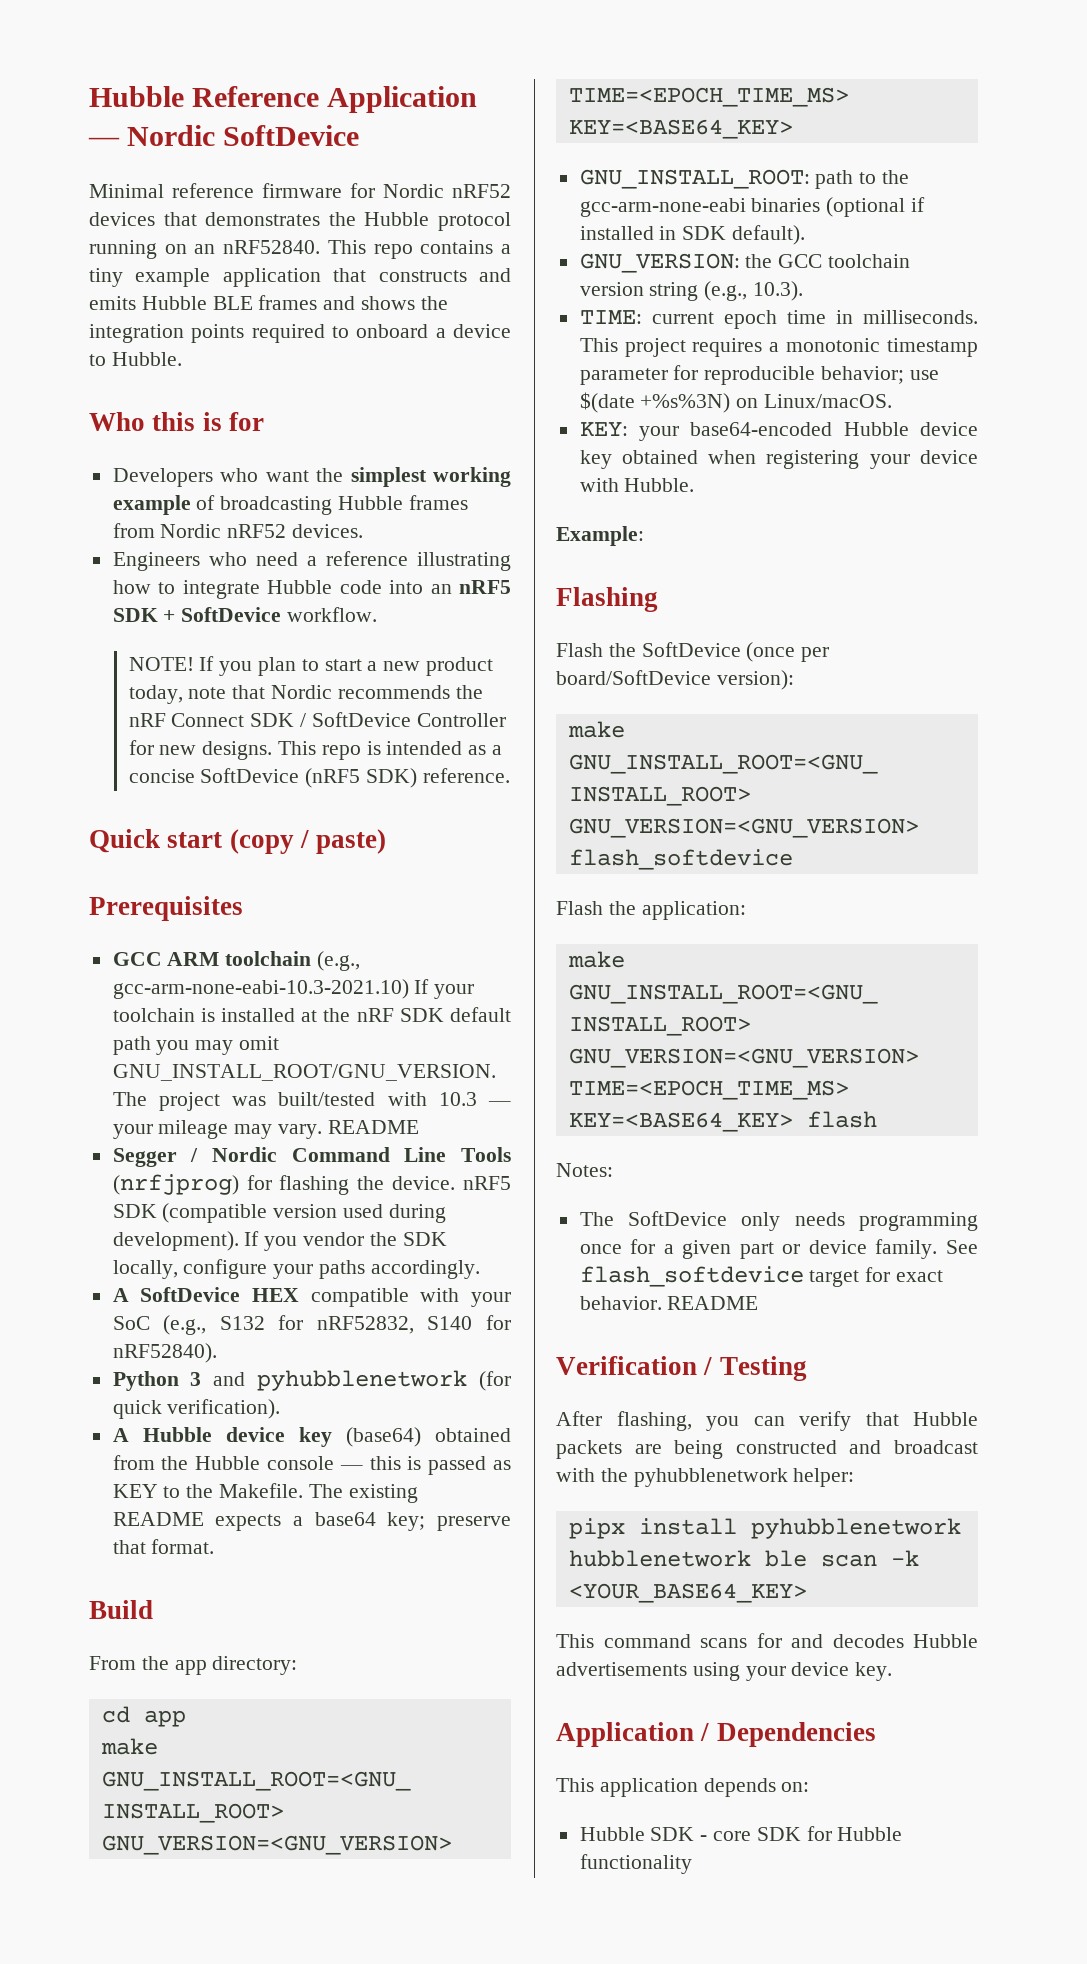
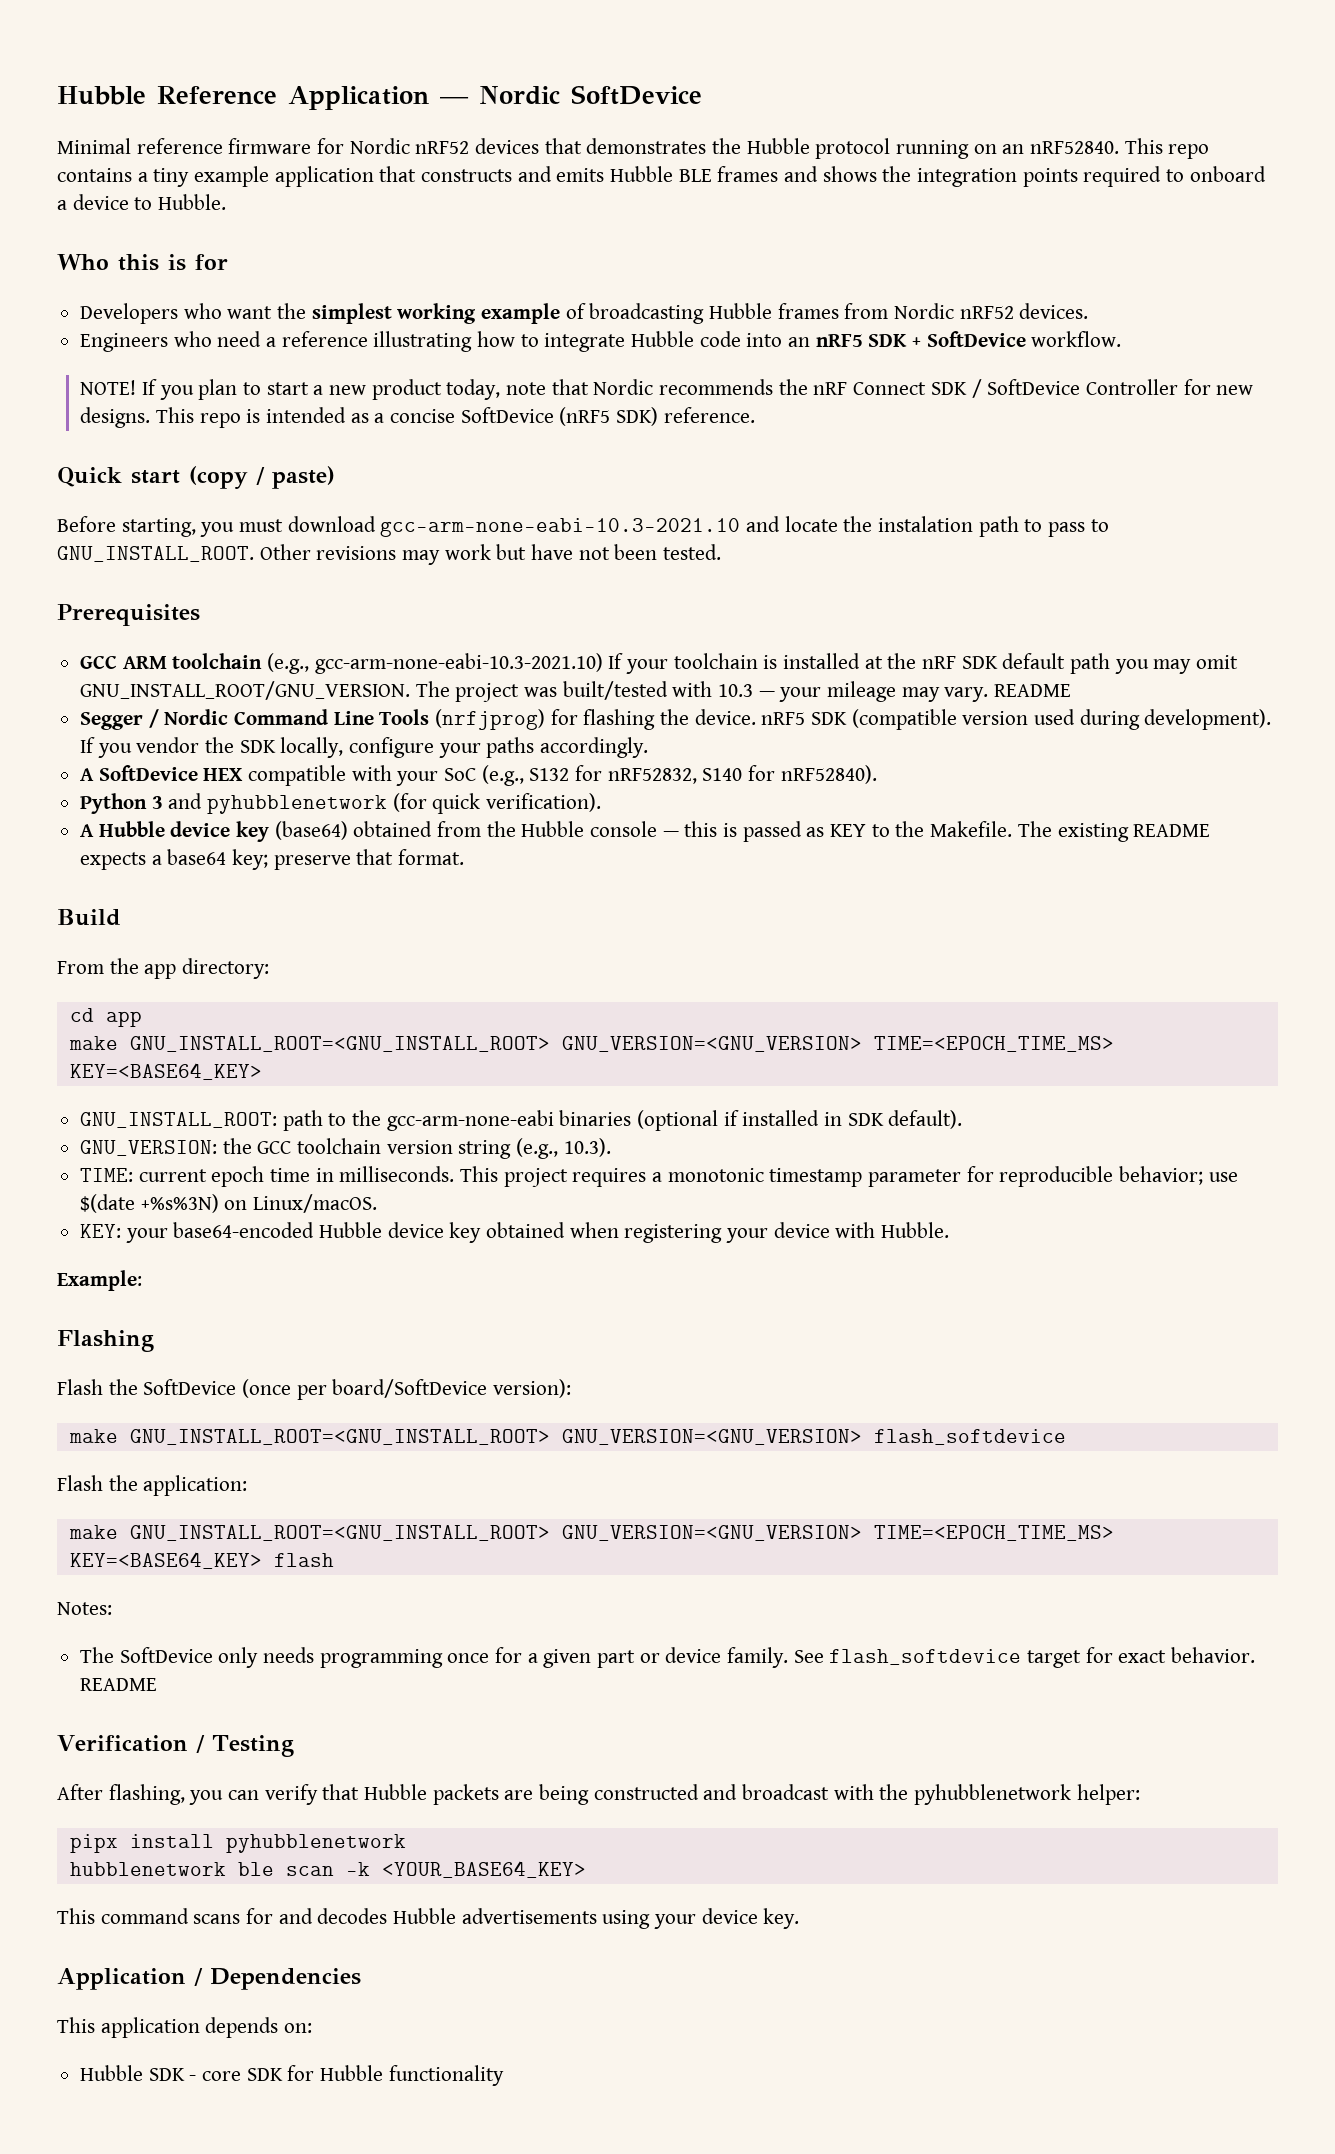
(387, 841) none -> [57,516,1109,537] [57,544,722,565] // Before starting, you must download gcc-arm-none-eabi-10.3-2021.10 and locate the instalation path to pass to GNU_INSTALL_ROOT. Other revisions may work but have not been tested.

